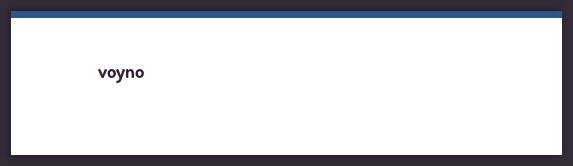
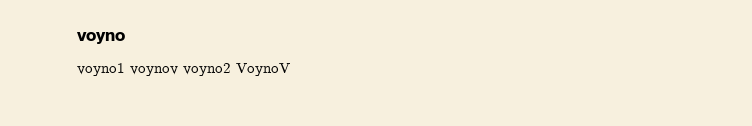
(144, 76) none -> [77,63,290,76] // voyno1 voynov voyno2 VoynoV

